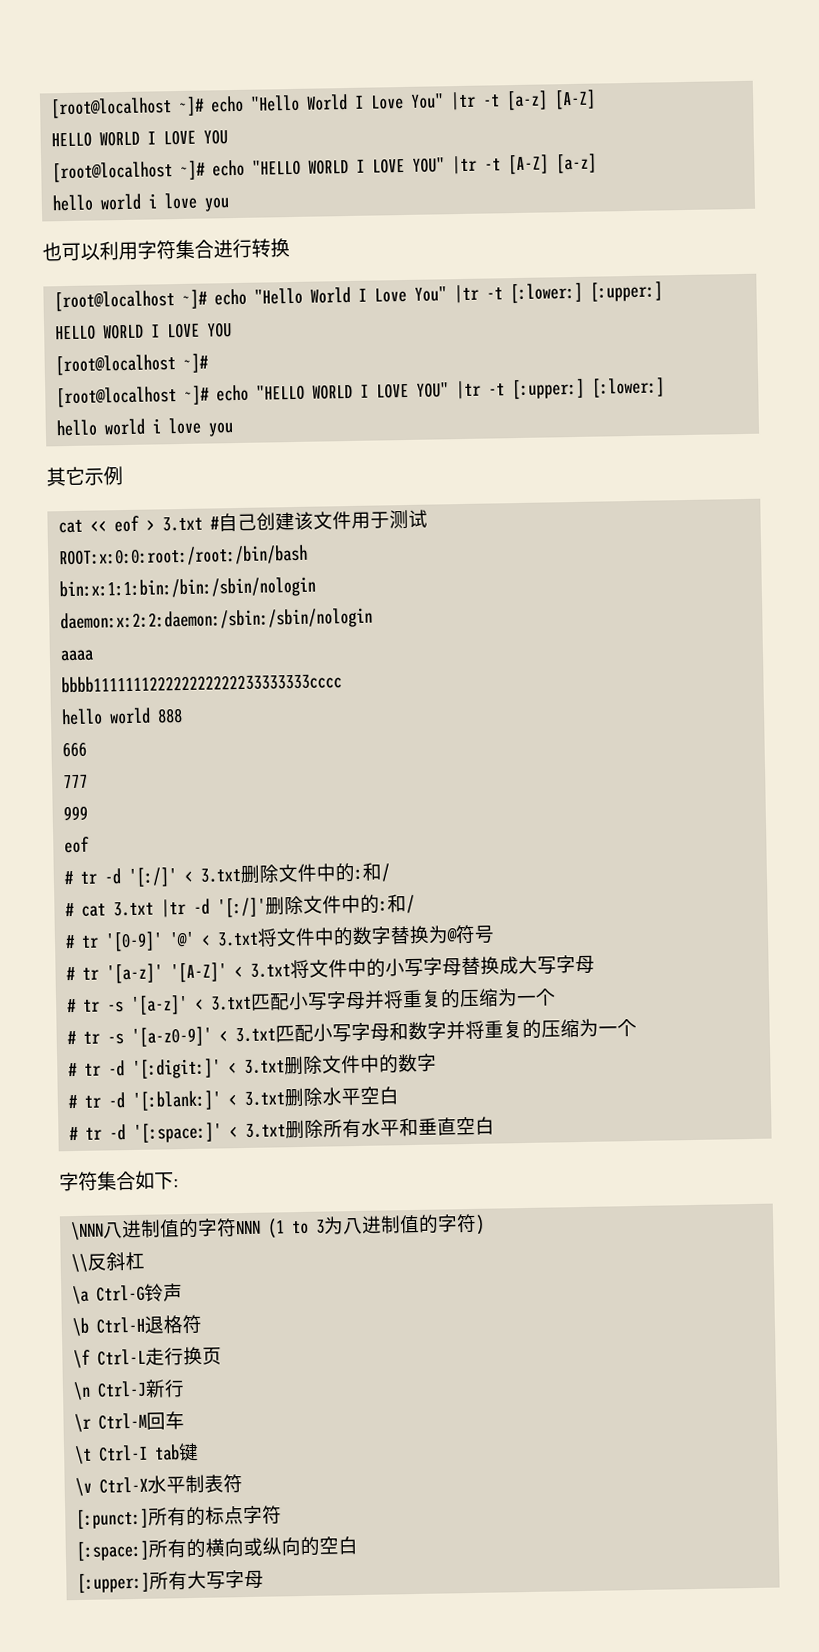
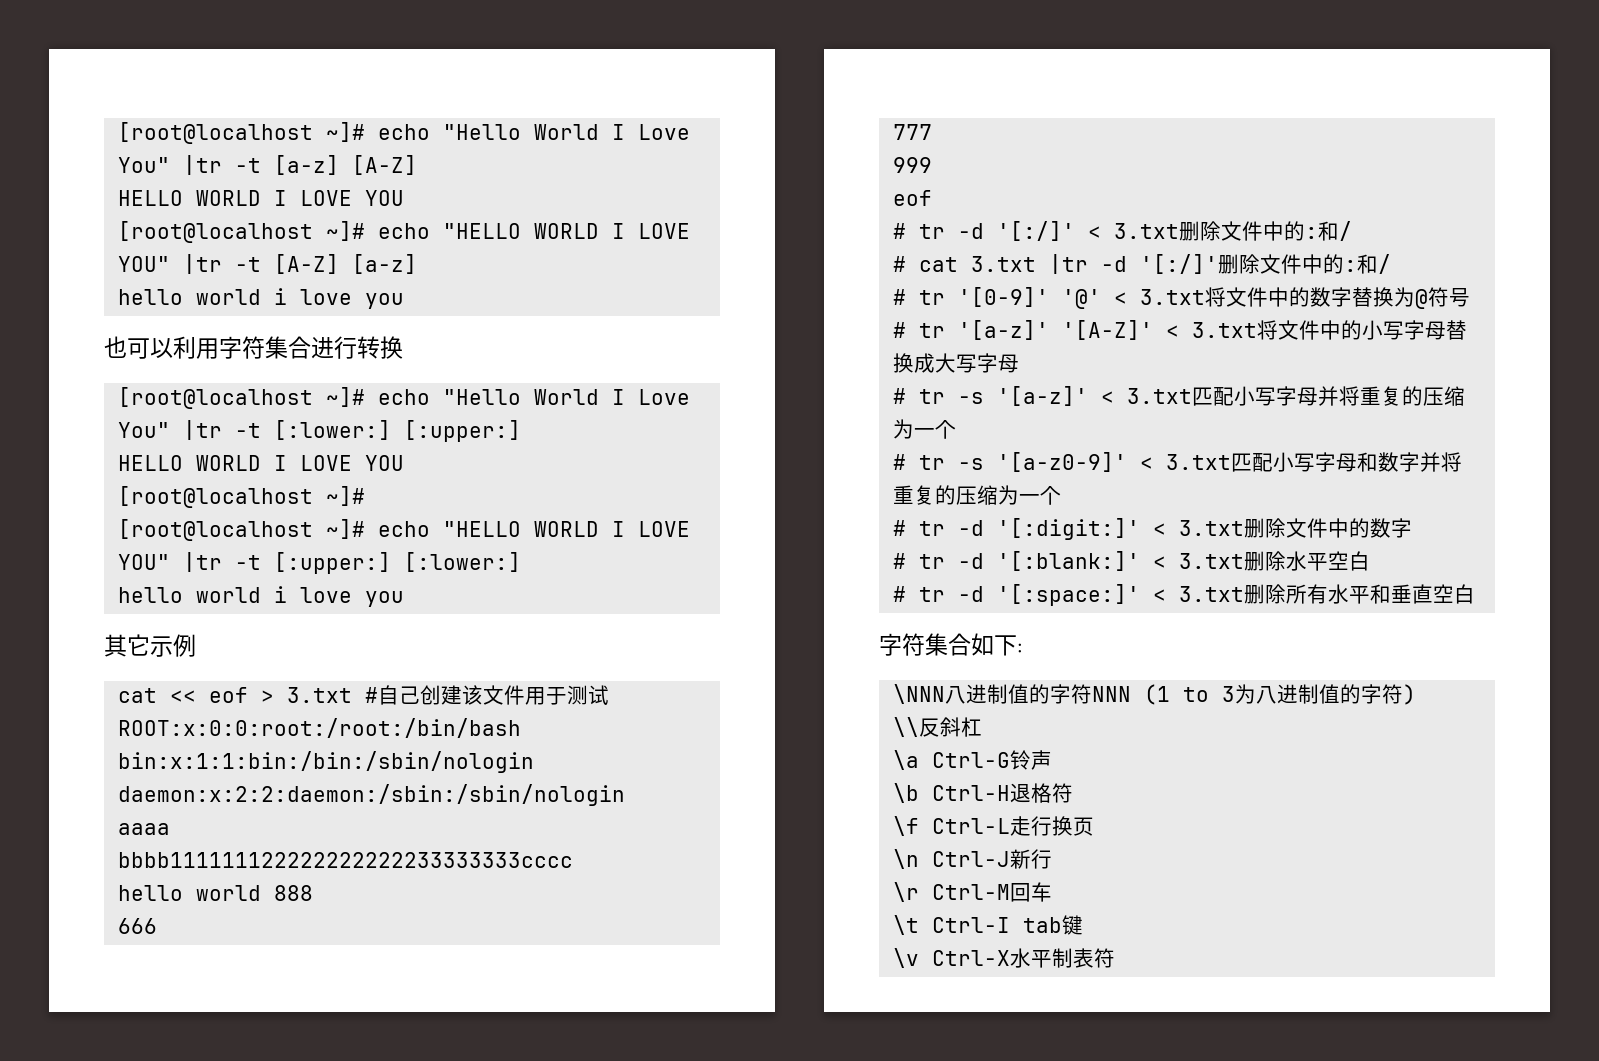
[76,1505,283,1530] [76,1536,359,1562] [77,1570,265,1594] // [:punct:]所有的标点字符 // [:space:]所有的横向或纵向的空白 // [:upper:]所有大写字母 -> (1115, 958) none

